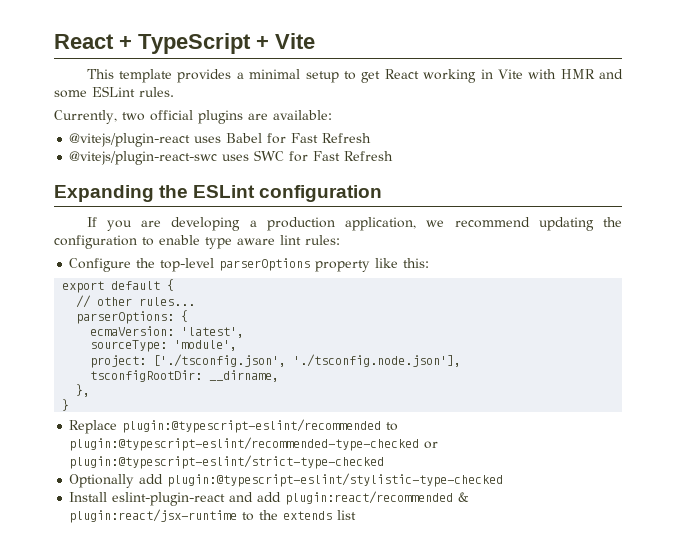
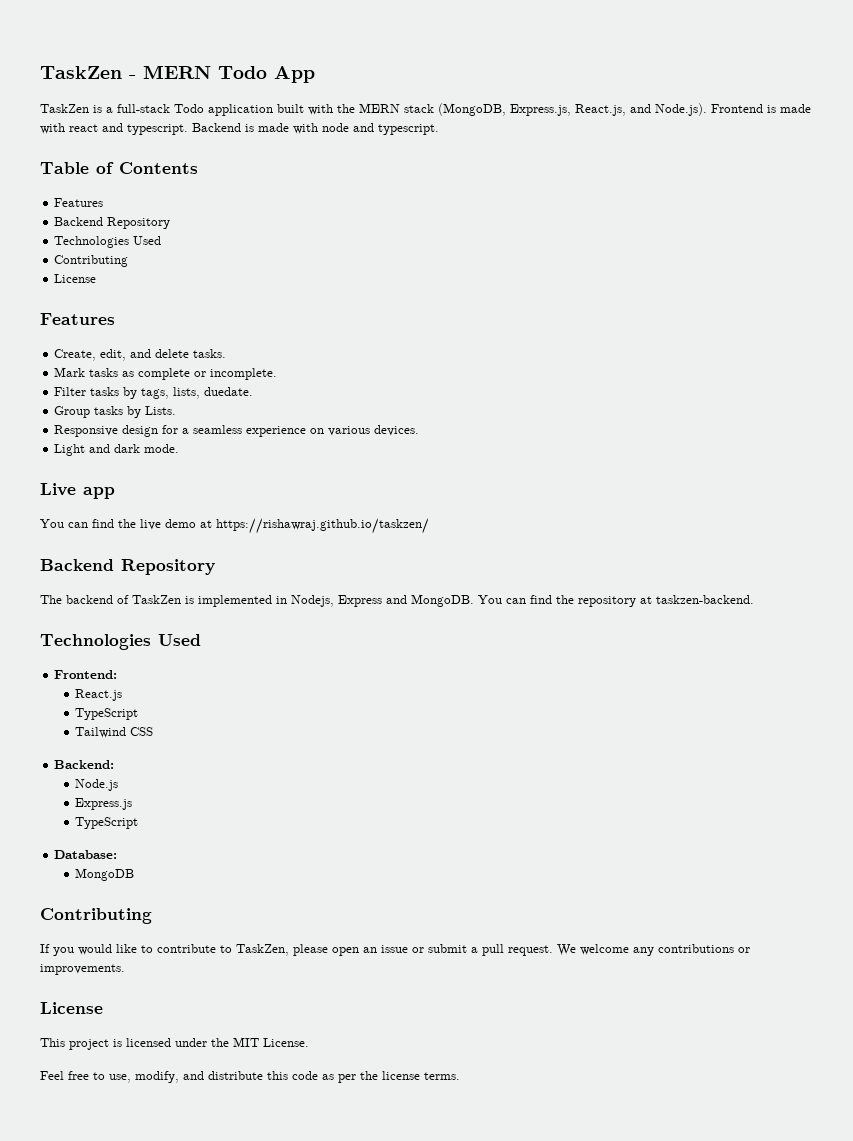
[54,33,315,54] [86,69,623,83] [54,86,174,98] [54,110,332,124] [69,133,372,147] [69,150,394,165] [54,185,383,202] [86,217,622,231] [54,235,340,249] [69,258,430,272] [62,279,175,293] [76,295,196,308] [76,310,189,324] [90,326,245,338] [90,340,238,352] [90,354,462,368] [90,370,280,382] [76,384,91,397] [62,399,70,411] [69,419,399,434] [69,437,439,451] [69,455,385,469] [69,473,504,488] [69,491,470,506] [69,509,357,523] React + TypeScript + Vite // This template provides a minimal setup to get React working in Vite with HMR and some ESLint rules. // Currently, two official plugins are available: // @vitejs/plugin-react uses Babel for Fast Refresh // @vitejs/plugin-react-swc uses SWC for Fast Refresh // Expanding the ESLint configuration // If you are developing a production application, we recommend updating the configuration to enable type aware lint rules: // Configure the top-level parserOptions property like this: // export default { // // other rules... // parserOptions: { // ecmaVersion: 'latest', // sourceType: 'module', // project: ['./tsconfig.json', './tsconfig.node.json'], // tsconfigRootDir: __dirname, // }, // } // Replace plugin:@typescript-eslint/recommended to plugin:@typescript-eslint/recommended-type-checked or plugin:@typescript-eslint/strict-type-checked // Optionally add plugin:@typescript-eslint/stylistic-type-checked // Install eslint-plugin-react and add plugin:react/recommended & plugin:react/jsx-runtime to the extends list -> [40,65,315,83] [40,103,811,116] [40,123,439,135] [40,162,198,174] [54,198,104,207] [54,217,171,229] [54,236,162,248] [54,255,129,267] [54,274,97,283] [40,313,115,325] [54,349,227,361] [54,367,278,380] [54,387,254,399] [54,406,177,418] [54,425,420,437] [54,444,180,456] [40,483,115,499] [40,518,429,534] [40,559,215,575] [40,594,754,607] [40,634,201,650] [54,670,118,679] [75,689,123,701] [75,708,139,720] [75,727,154,738] [54,760,115,769] [75,779,119,791] [75,798,133,810] [75,817,139,829] [54,850,118,859] [75,868,135,881] [40,908,152,924] [40,944,750,956] [40,964,125,975] [40,1002,103,1014] [40,1037,309,1050] [40,1071,460,1083] TaskZen - MERN Todo App // TaskZen is a full-stack Todo application built with the MERN stack (MongoDB, Express.js, React.js, and Node.js). Frontend is made with react and typescript. Backend is made with node and typescript. // Table of Contents // Features // Backend Repository // Technologies Used // Contributing // License // Features // Create, edit, and delete tasks. // Mark tasks as complete or incomplete. // Filter tasks by tags, lists, duedate. // Group tasks by Lists. // Responsive design for a seamless experience on various devices. // Light and dark mode. // Live app // You can find the live demo at https://rishawraj.github.io/taskzen/ // Backend Repository // The backend of TaskZen is implemented in Nodejs, Express and MongoDB. You can find the repository at taskzen-backend. // Technologies Used // Frontend: // React.js // TypeScript // Tailwind CSS // Backend: // Node.js // Express.js // TypeScript // Database: // MongoDB // Contributing // If you would like to contribute to TaskZen, please open an issue or submit a pull request. We welcome any contributions or improvements. // License // This project is licensed under the MIT License. // Feel free to use, modify, and distribute this code as per the license terms.

